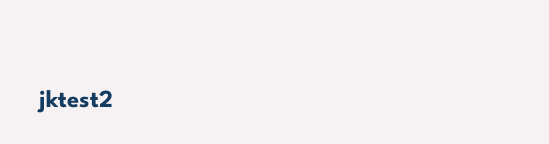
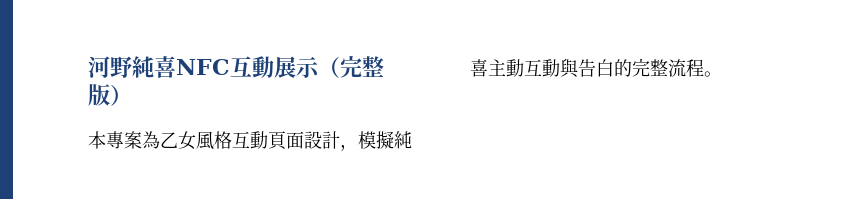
[37,90,113,113] jktest2 -> [88,56,384,78] [88,84,132,106] [88,131,412,151] [470,58,722,78] 河野純喜NFC互動展示（完整版） // 本專案為乙女風格互動頁面設計，模擬純喜主動互動與告白的完整流程。

